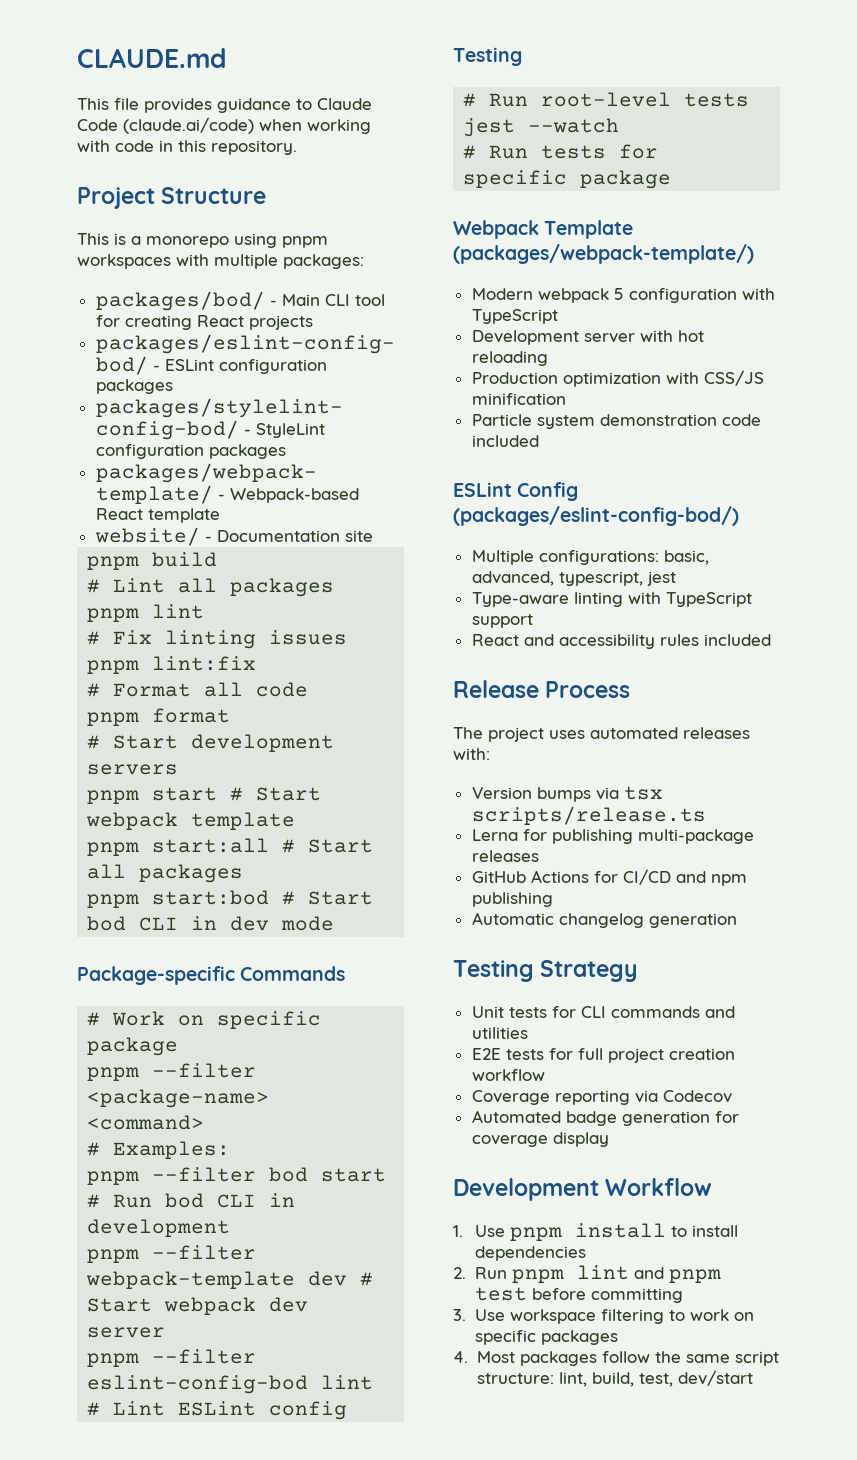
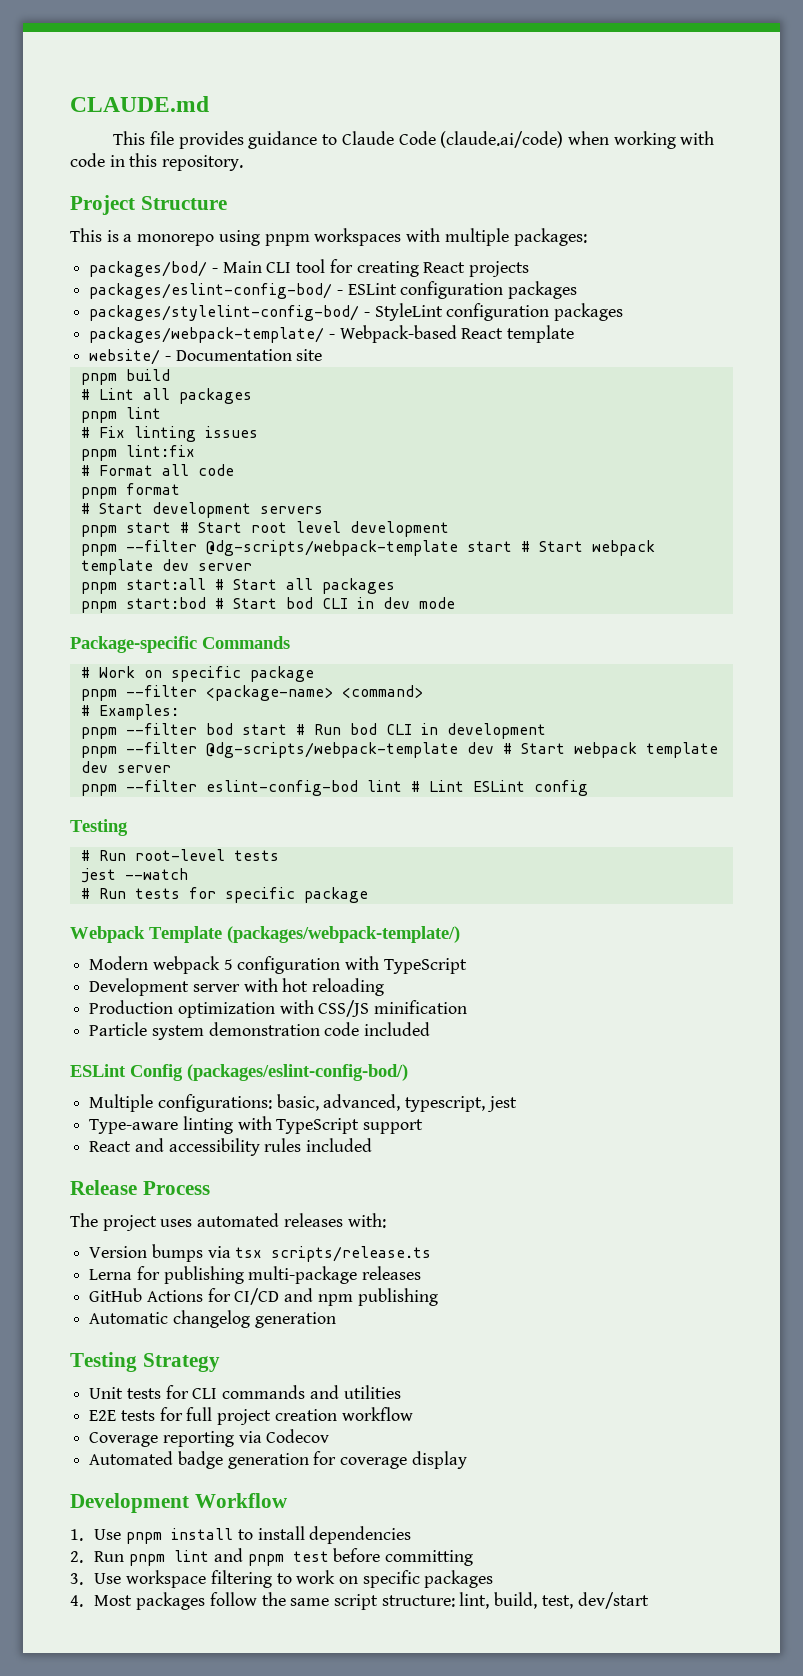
[86,812,296,830] webpack template -> [250,521,449,537] [80,540,655,556] [80,559,252,575] root level development // pnpm --filter @dg-scripts/webpack-template start # Start webpack template dev server
[86,1271,296,1289] webpack-template -> [205,742,458,758] @dg-scripts/webpack-template
(257, 1306) none -> [645,742,718,758] template

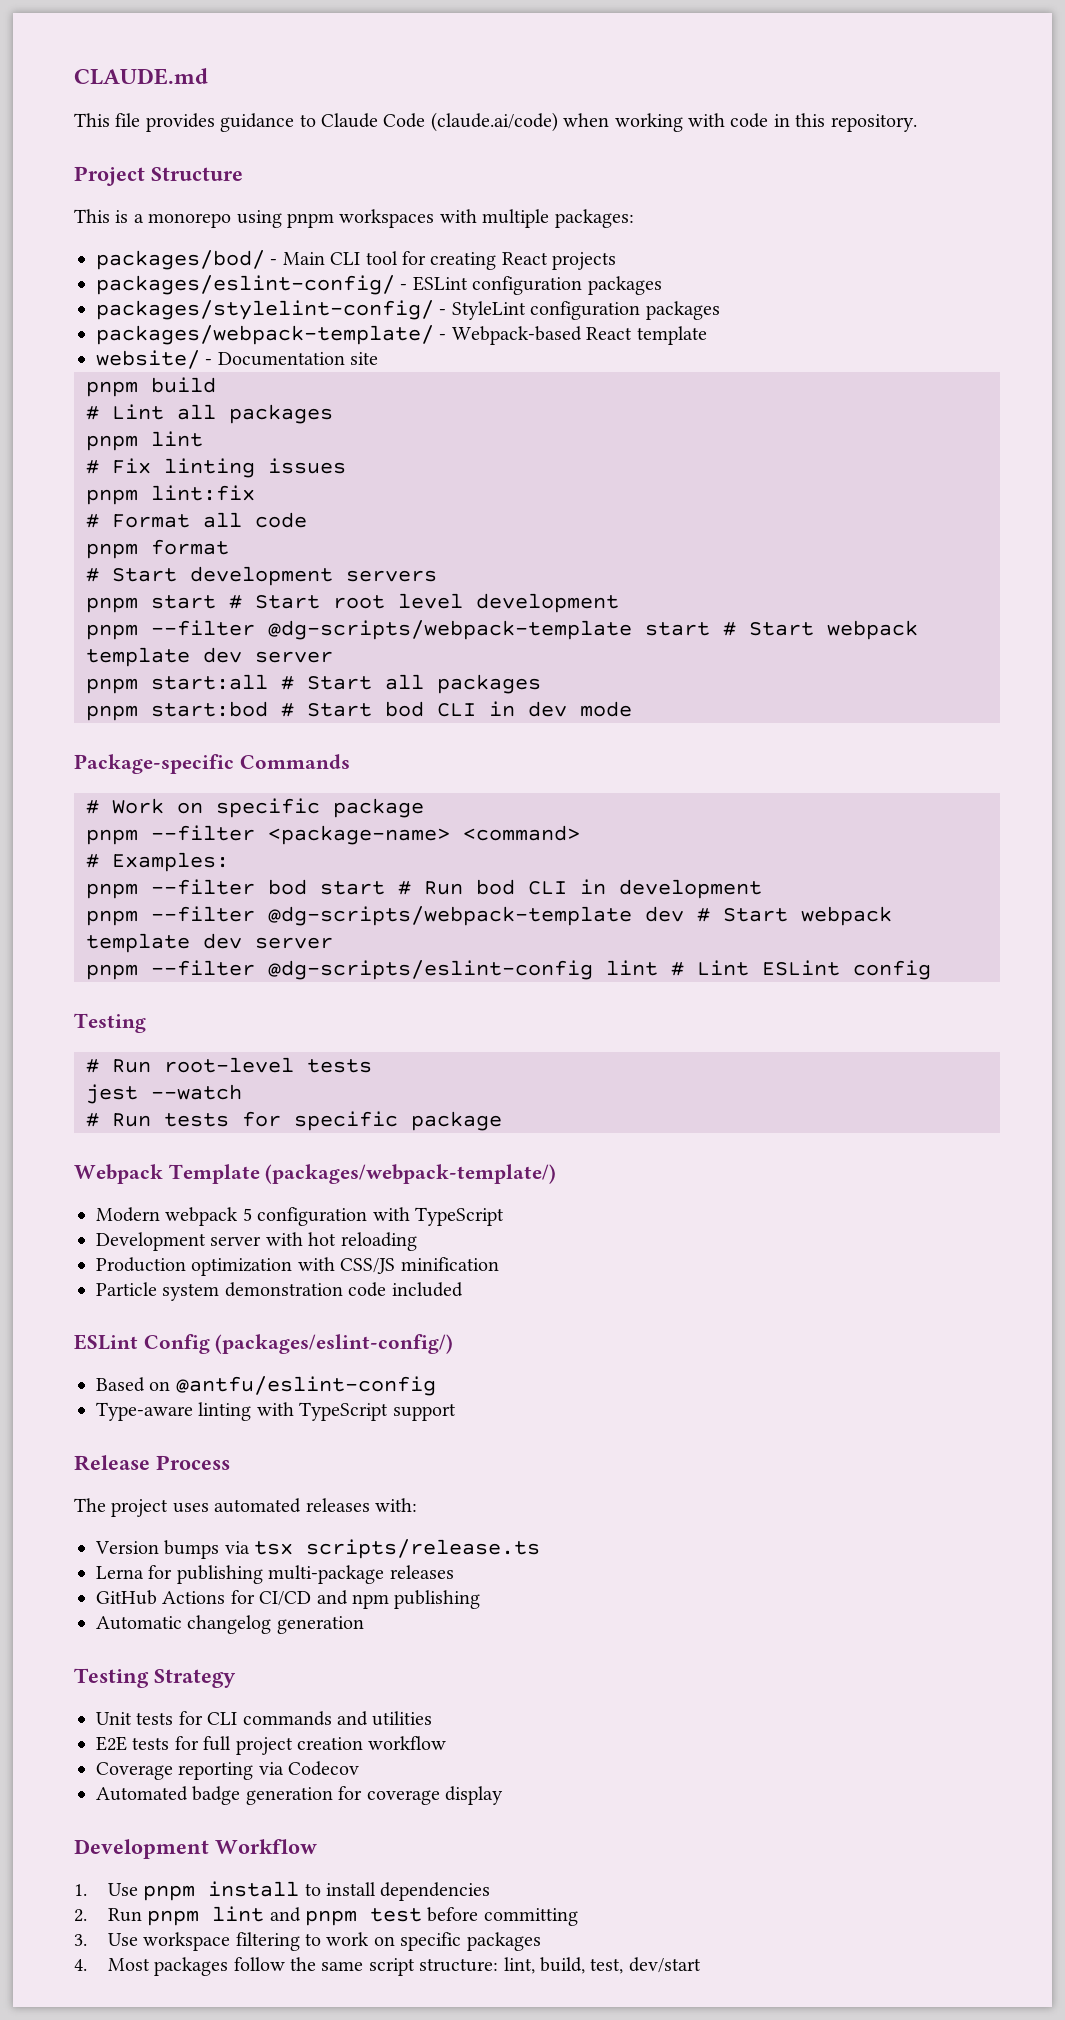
[89,283,333,299] packages/eslint-config-bod/ -> [96,275,395,295] packages/eslint-config/
[89,305,360,321] packages/stylelint-config-bod/ -> [96,300,434,320] packages/stylelint-config/
[205,780,358,796] eslint-config-bod -> [268,960,593,980] @dg-scripts/eslint-config
[187,1064,408,1081] [89,1094,517,1112] (packages/eslint-config-bod/) // Multiple configurations: basic, advanced, typescript, jest -> [215,1334,454,1354] [96,1376,436,1396] (packages/eslint-config/) // Based on @antfu/eslint-config
[89,1138,373,1156] // React and accessibility rules included -> (456, 1412) none

